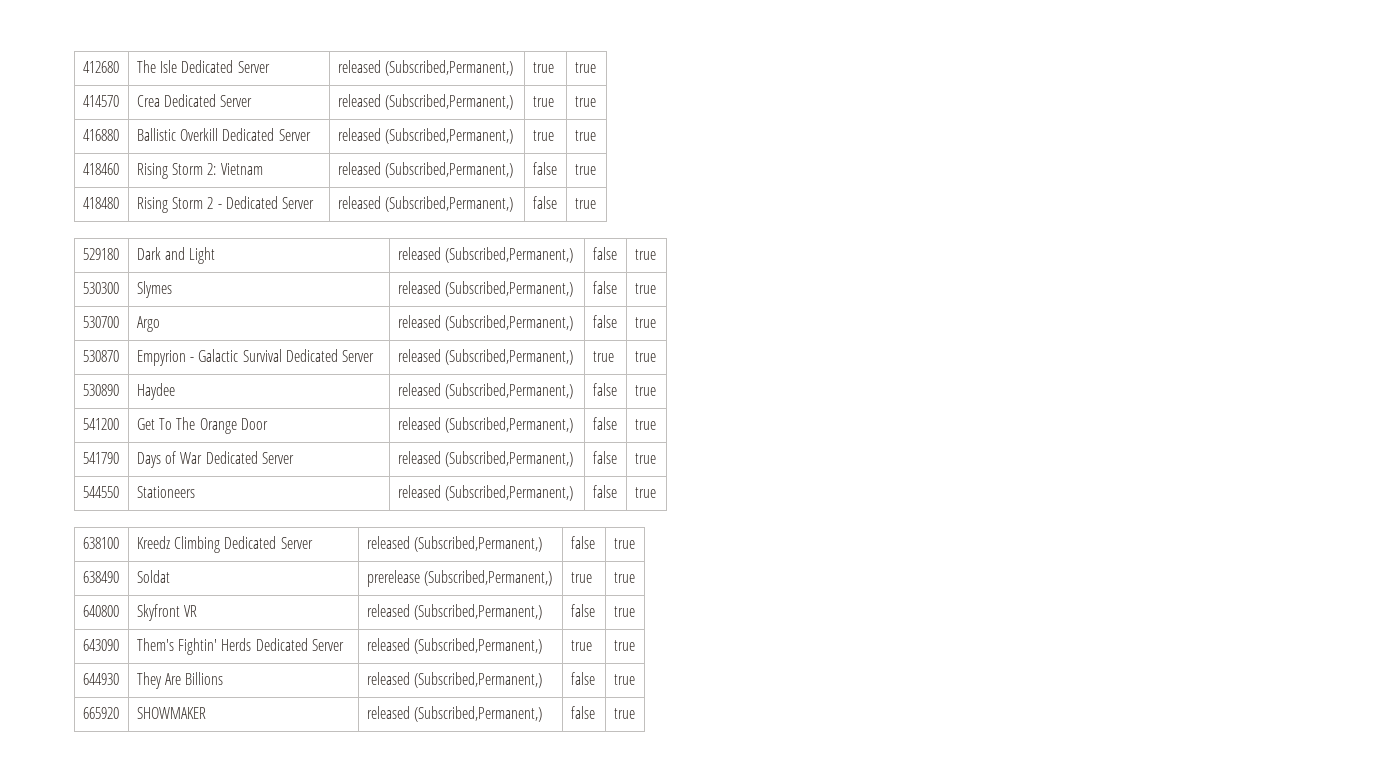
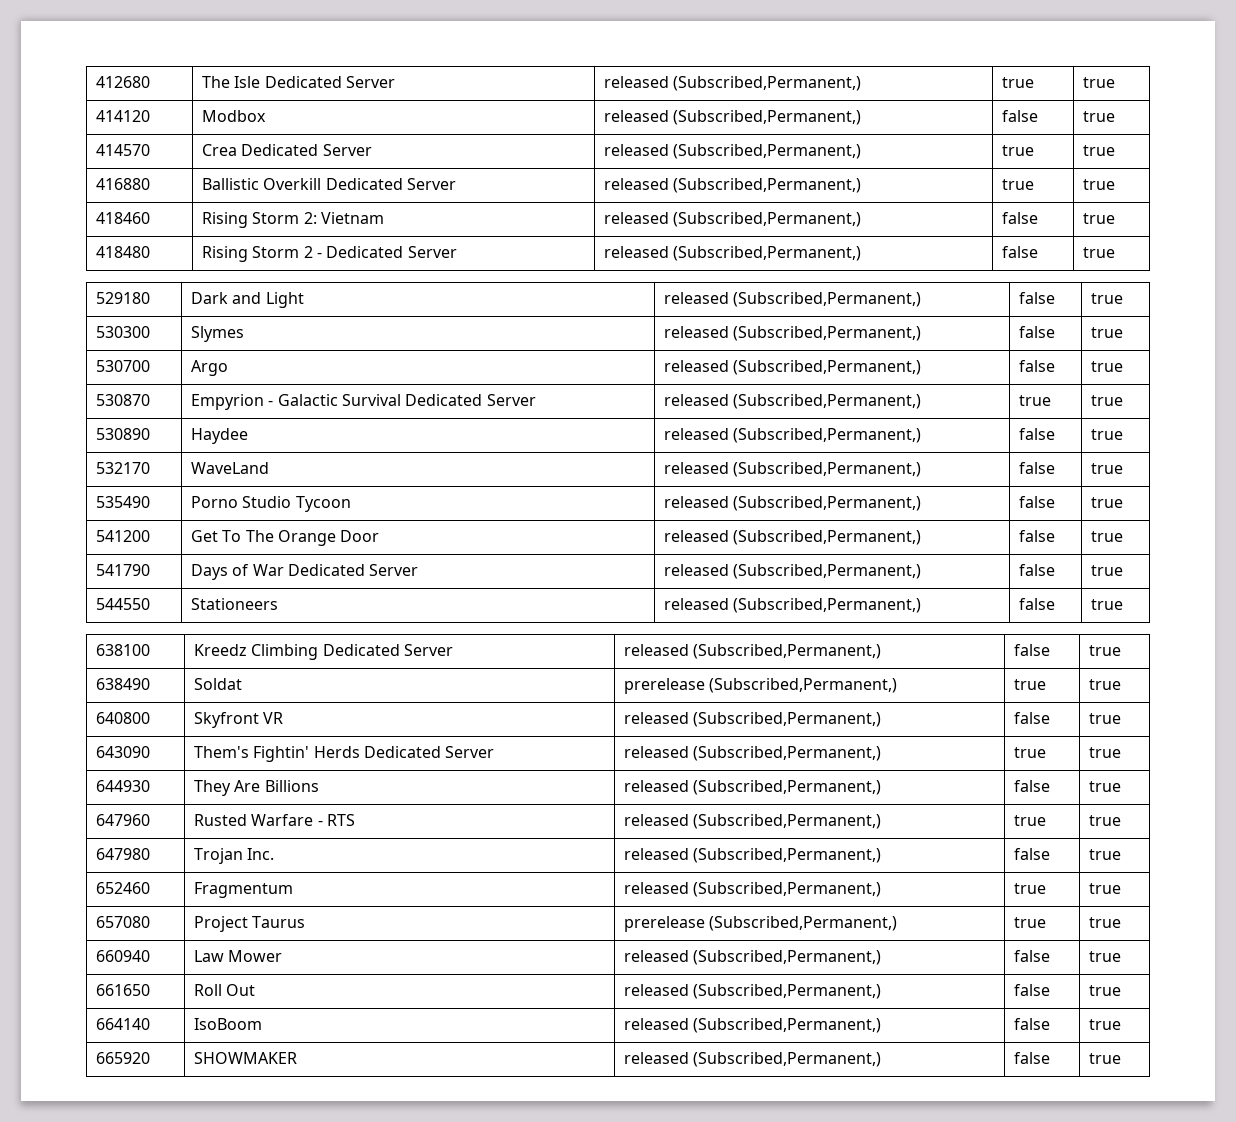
(596, 67) none -> [95,110,150,122] [201,110,266,122] [603,110,862,125] [1001,110,1038,122] [1082,111,1115,122] // 414120 | Modbox | released (Subscribed,Permanent,) | false | true
(656, 390) none -> [95,462,150,474] [190,462,269,474] [663,462,922,477] [1018,462,1055,474] [1090,463,1123,474] [95,496,150,508] [190,496,351,512] [663,496,922,511] [1018,496,1055,508] [1090,497,1123,508] // 532170 | WaveLand | released (Subscribed,Permanent,) | false | true // 535490 | Porno Studio Tycoon | released (Subscribed,Permanent,) | false | true
(635, 679) none -> [95,814,150,826] [193,814,355,826] [623,814,882,829] [1013,815,1046,826] [1088,815,1121,826] [95,848,150,860] [193,848,275,864] [623,848,882,863] [1013,848,1050,860] [1088,849,1121,860] [95,882,150,894] [193,882,293,898] [623,882,882,897] [1013,883,1046,894] [1088,883,1121,894] [95,916,150,928] [193,916,306,932] [623,916,898,932] [1013,917,1046,928] [1088,917,1121,928] [95,950,150,962] [193,950,283,962] [623,950,882,965] [1013,950,1050,962] [1088,951,1121,962] [95,984,150,996] [193,984,256,996] [623,984,882,999] [1013,984,1050,996] [1088,985,1121,996] [95,1018,150,1030] [193,1018,262,1030] [623,1018,882,1033] [1013,1018,1050,1030] [1088,1019,1121,1030] // 647960 | Rusted Warfare - RTS | released (Subscribed,Permanent,) | true | true // 647980 | Trojan Inc. | released (Subscribed,Permanent,) | false | true // 652460 | Fragmentum | released (Subscribed,Permanent,) | true | true // 657080 | Project Taurus | prerelease (Subscribed,Permanent,) | true | true // 660940 | Law Mower | released (Subscribed,Permanent,) | false | true // 661650 | Roll Out | released (Subscribed,Permanent,) | false | true // 664140 | IsoBoom | released (Subscribed,Permanent,) | false | true

